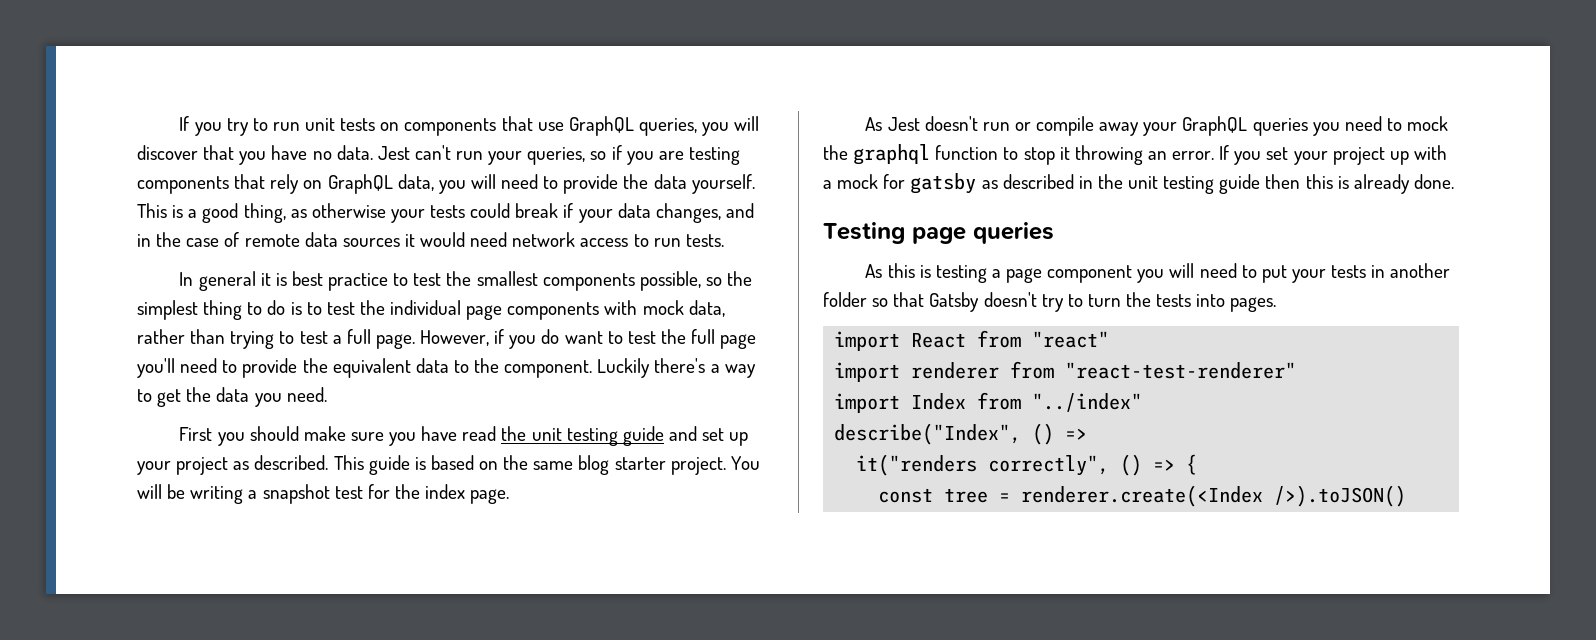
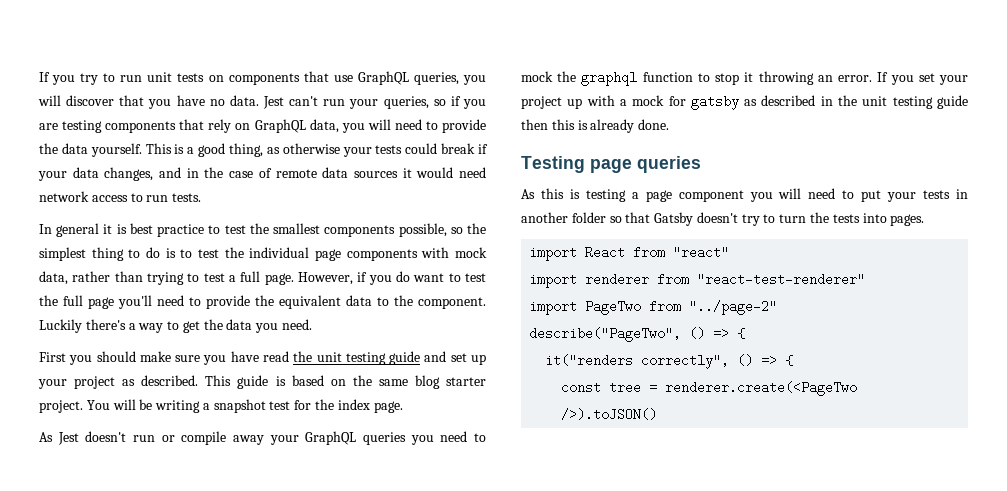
[911,392,1143,412] [834,423,1088,445] Index from "../index" // describe("Index", () => -> [585,300,778,315] [529,327,746,342] PageTwo from "../page-2" // describe("PageTwo", () => {
[1021,485,1264,507] renderer.create(<Index -> [665,381,858,396] renderer.create(<PageTwo

